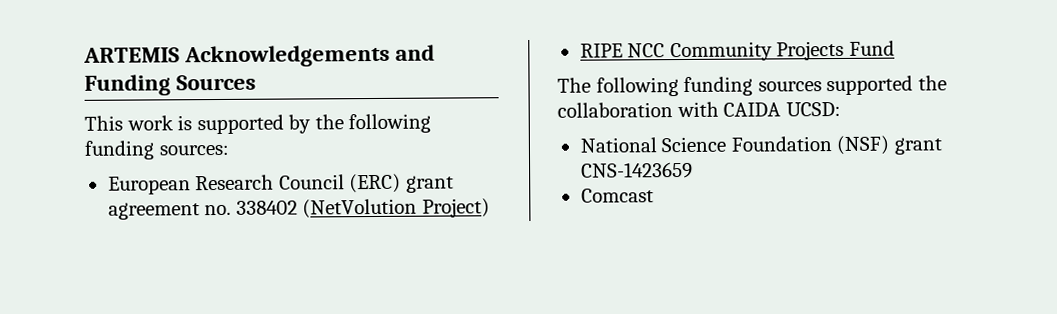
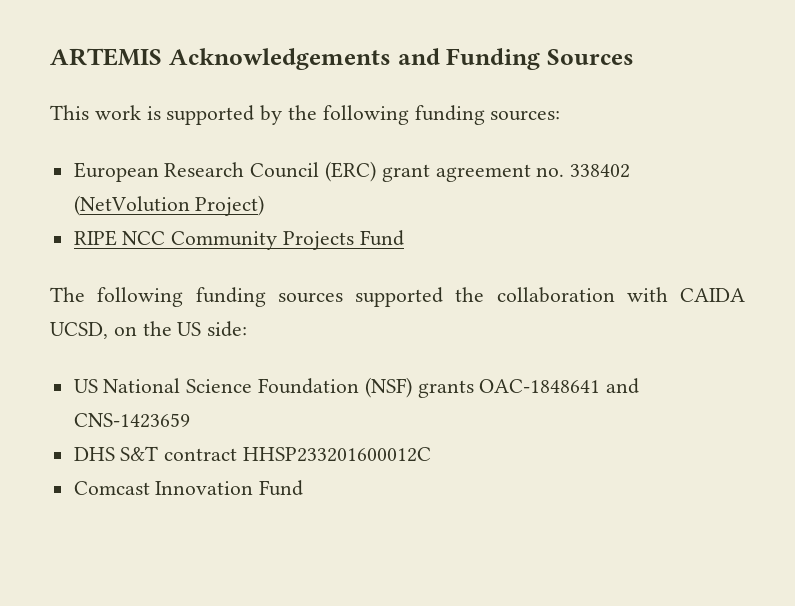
[785,101,841,117] [579,135,942,156] [580,161,693,179] UCSD: // National Science Foundation (NSF) grant CNS-1423659 -> [50,321,248,339] [73,377,640,398] [73,413,190,428] [73,446,432,462] UCSD, on the US side: // US National Science Foundation (NSF) grants OAC-1848641 and CNS-1423659 // DHS S&T contract HHSP233201600012C
(654, 195) none -> [155,480,304,496] Innovation Fund

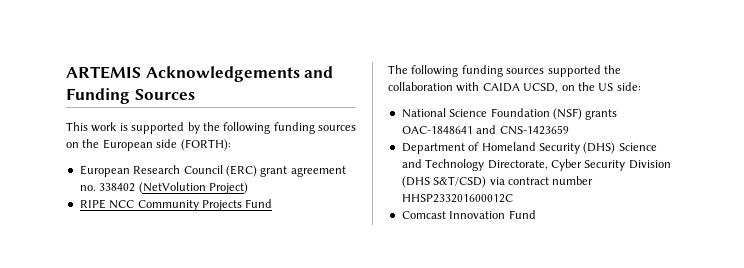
[490,110,561,121] sources: -> [318,125,356,131] [66,139,231,151] sources on the European side (FORTH):
[73,379,98,393] US -> (641, 86) none
[73,446,238,461] DHS S&T contract -> [401,142,657,154] [401,159,671,171] [401,176,594,188] Department of Homeland Security (DHS) Science and Technology Directorate, Cyber Security Division (DHS S&T/CSD) via contract number

